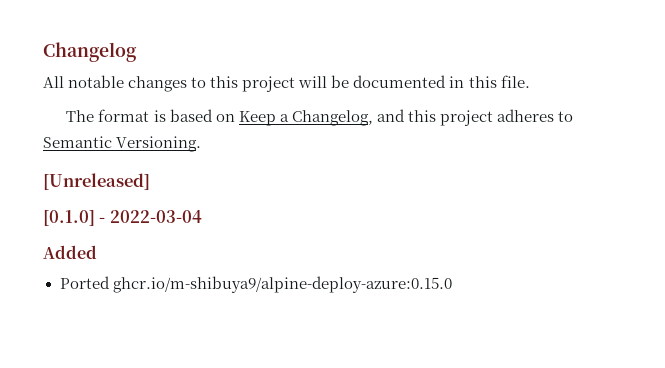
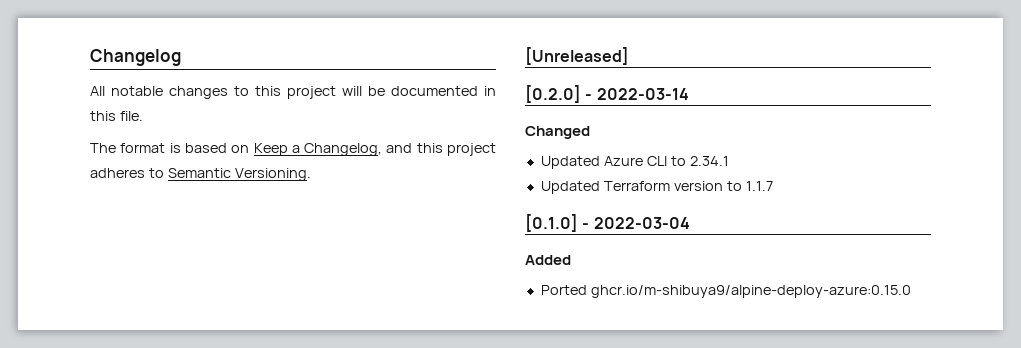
(150, 181) none -> [525,85,689,103] [525,126,590,139] [540,156,729,169] [540,181,773,194] // [0.2.0] - 2022-03-14 // Changed // Updated Azure CLI to 2.34.1 // Updated Terraform version to 1.1.7

